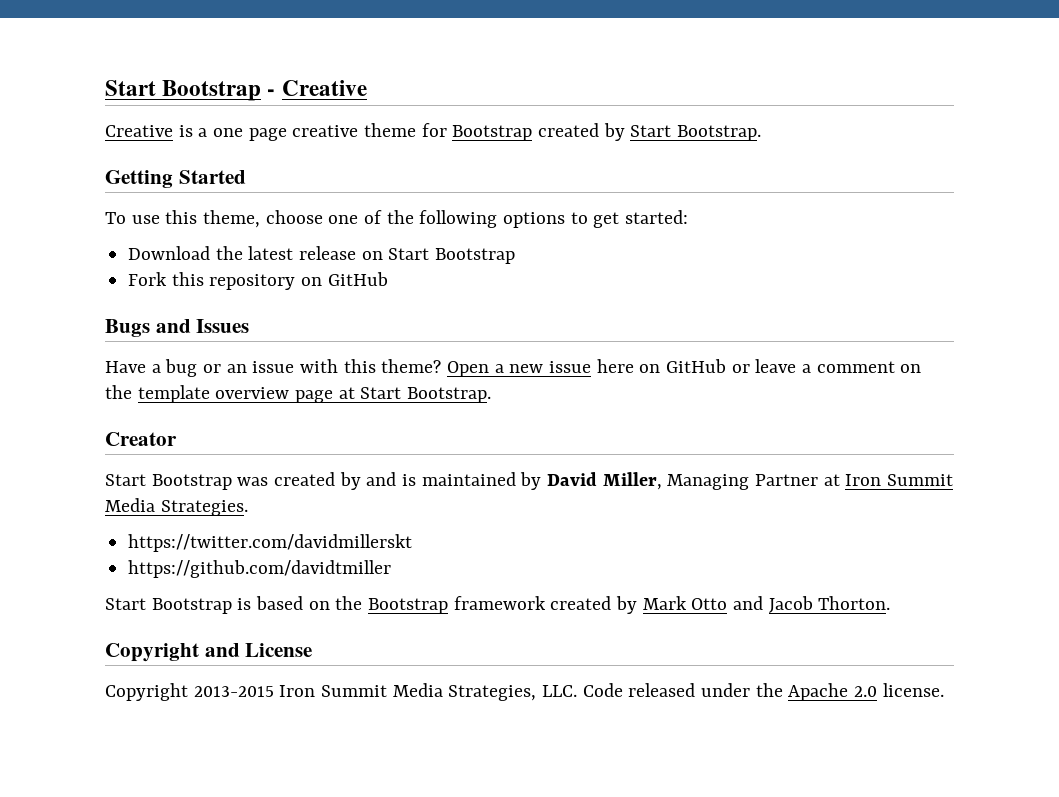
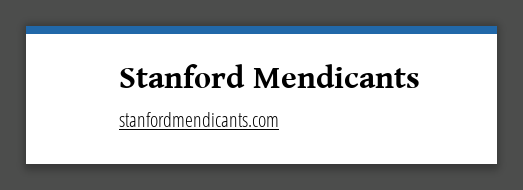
[105,80,367,101] [105,123,762,141] [105,170,246,188] [105,210,689,228] [128,246,516,264] [128,272,388,290] [105,319,250,337] [105,359,922,377] [105,385,492,403] [105,432,177,446] [105,472,954,490] [105,498,248,516] [128,534,413,552] [128,560,392,578] [105,596,891,614] [105,643,313,662] [105,683,944,701] Start Bootstrap - Creative // Creative is a one page creative theme for Bootstrap created by Start Bootstrap. // Getting Started // To use this theme, choose one of the following options to get started: // Download the latest release on Start Bootstrap // Fork this repository on GitHub // Bugs and Issues // Have a bug or an issue with this theme? Open a new issue here on GitHub or leave a comment on the template overview page at Start Bootstrap. // Creator // Start Bootstrap was created by and is maintained by David Miller, Managing Partner at Iron Summit Media Strategies. // https://twitter.com/davidmillerskt // https://github.com/davidtmiller // Start Bootstrap is based on the Bootstrap framework created by Mark Otto and Jacob Thorton. // Copyright and License // Copyright 2013-2015 Iron Summit Media Strategies, LLC. Code released under the Apache 2.0 license. -> [119,64,420,88] [119,112,279,127] Stanford Mendicants // stanfordmendicants.com

